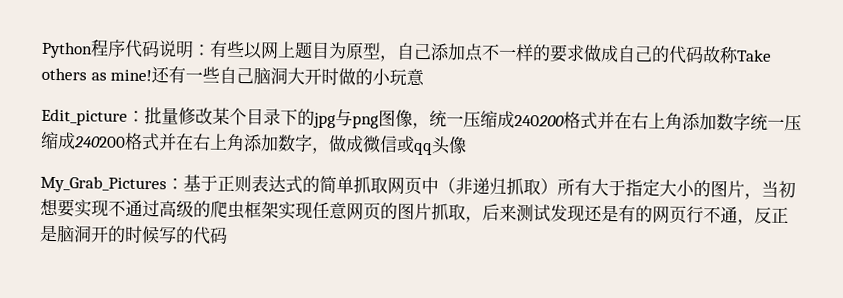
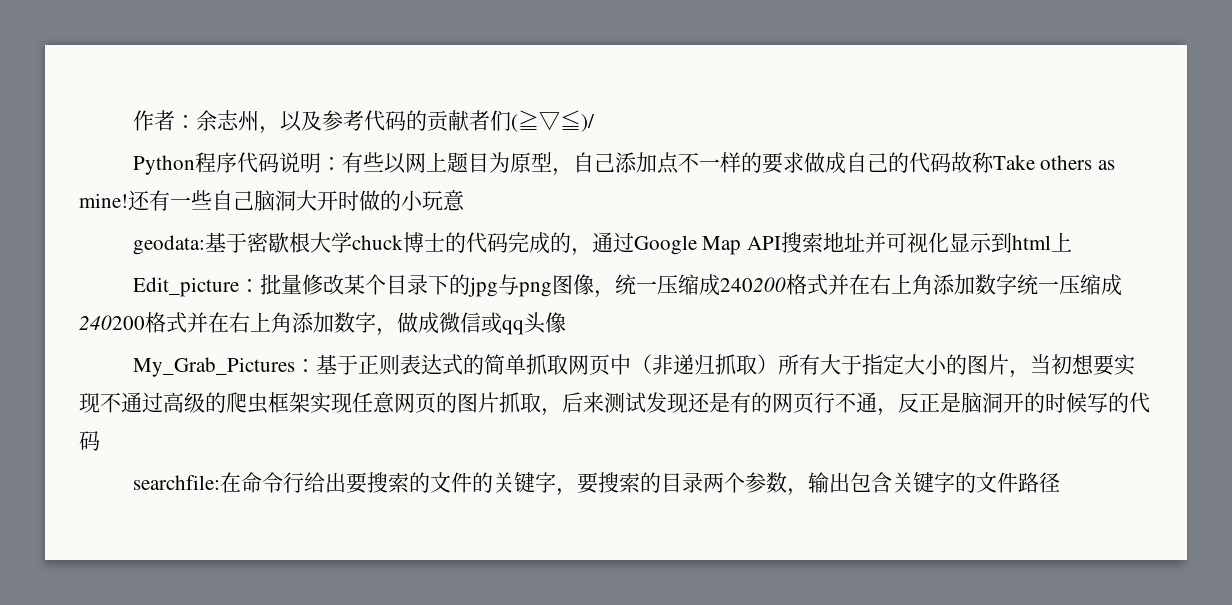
(41, 50) none -> [132,110,595,134] 作者：余志州，以及参考代码的贡献者们(≧▽≦)/ //
(426, 77) none -> [132,232,1073,256] // geodata:基于密歇根大学chuck博士的代码完成的，通过Google Map API搜索地址并可视化显示到html上
(228, 235) none -> [132,472,1060,496] // searchfile:在命令行给出要搜索的文件的关键字，要搜索的目录两个参数，输出包含关键字的文件路径

